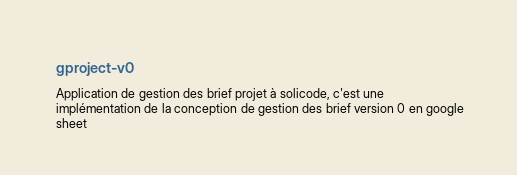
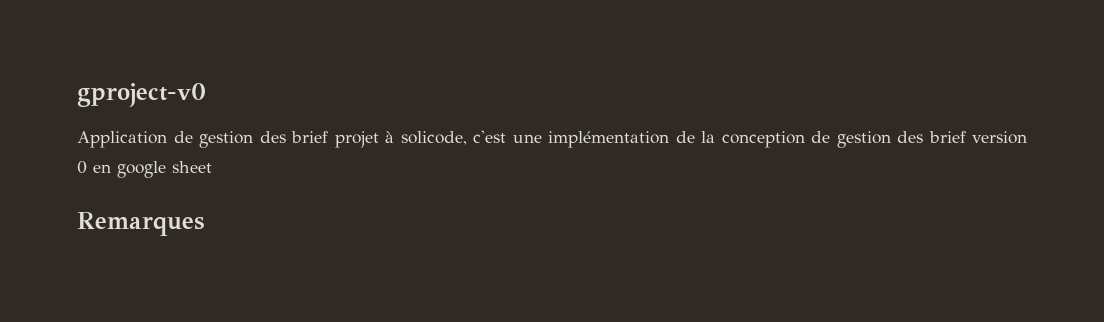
(87, 123) none -> [77,212,205,236] // Remarques

